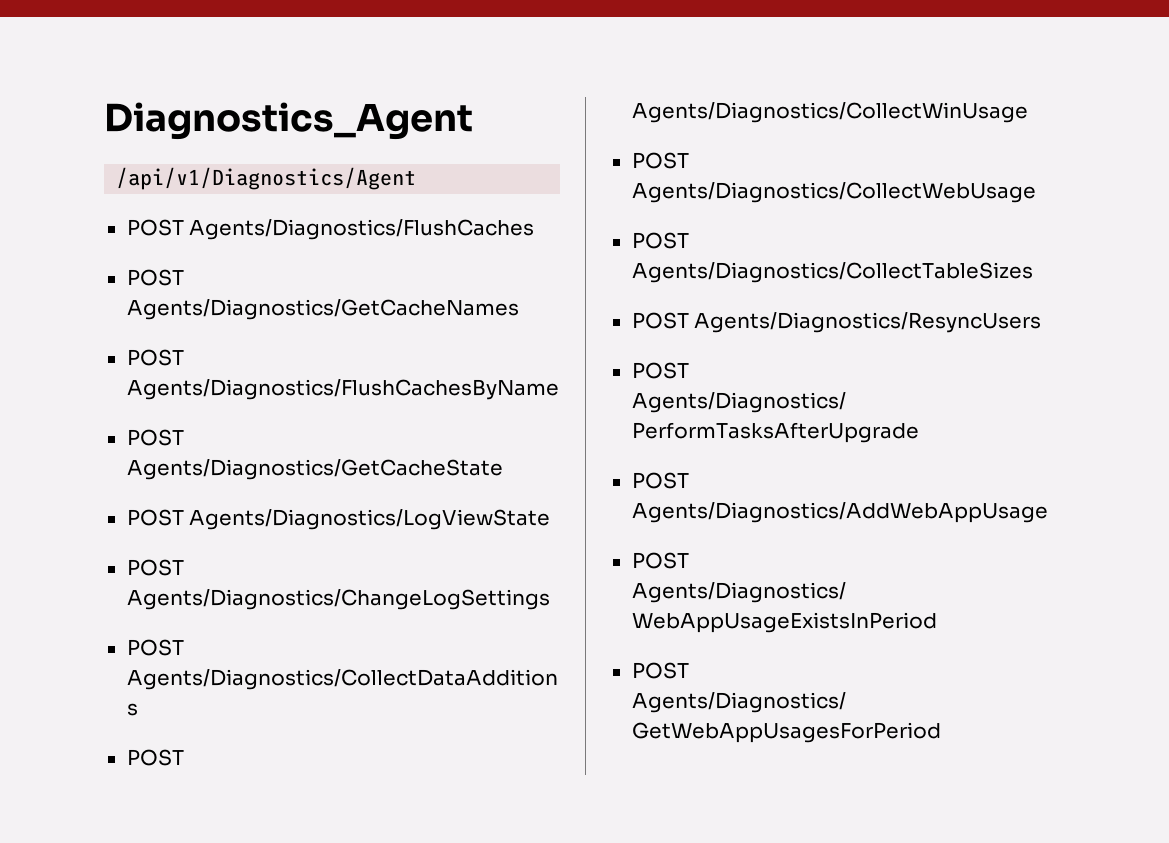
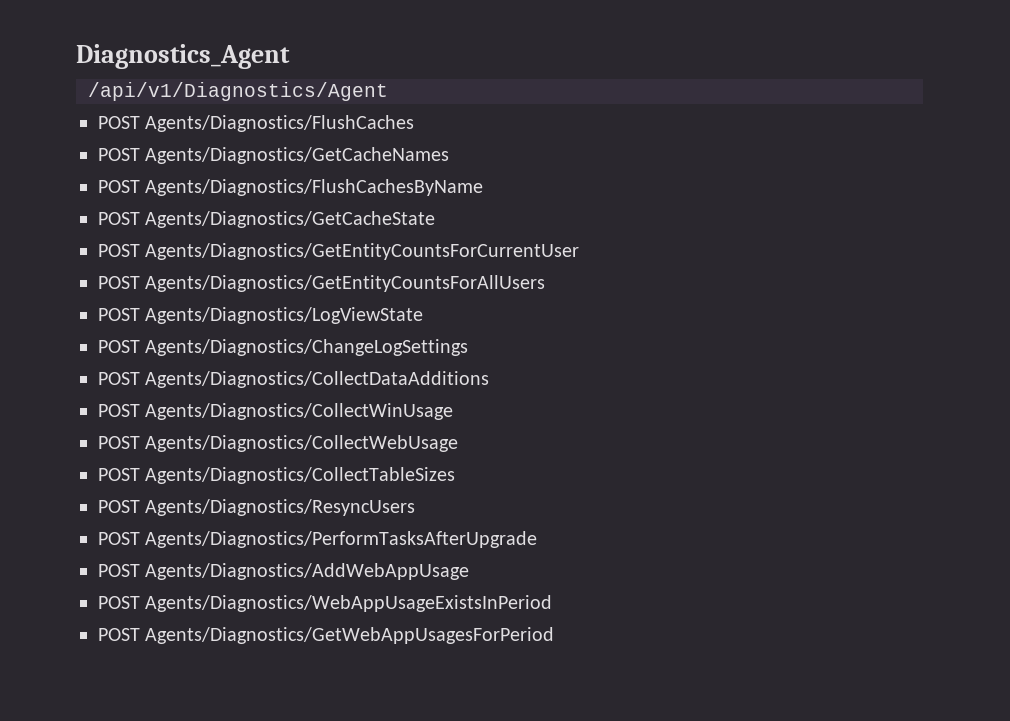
(503, 469) none -> [98,243,580,260] [98,275,546,292] // POST Agents/Diagnostics/GetEntityCountsForCurrentUser // POST Agents/Diagnostics/GetEntityCountsForAllUsers

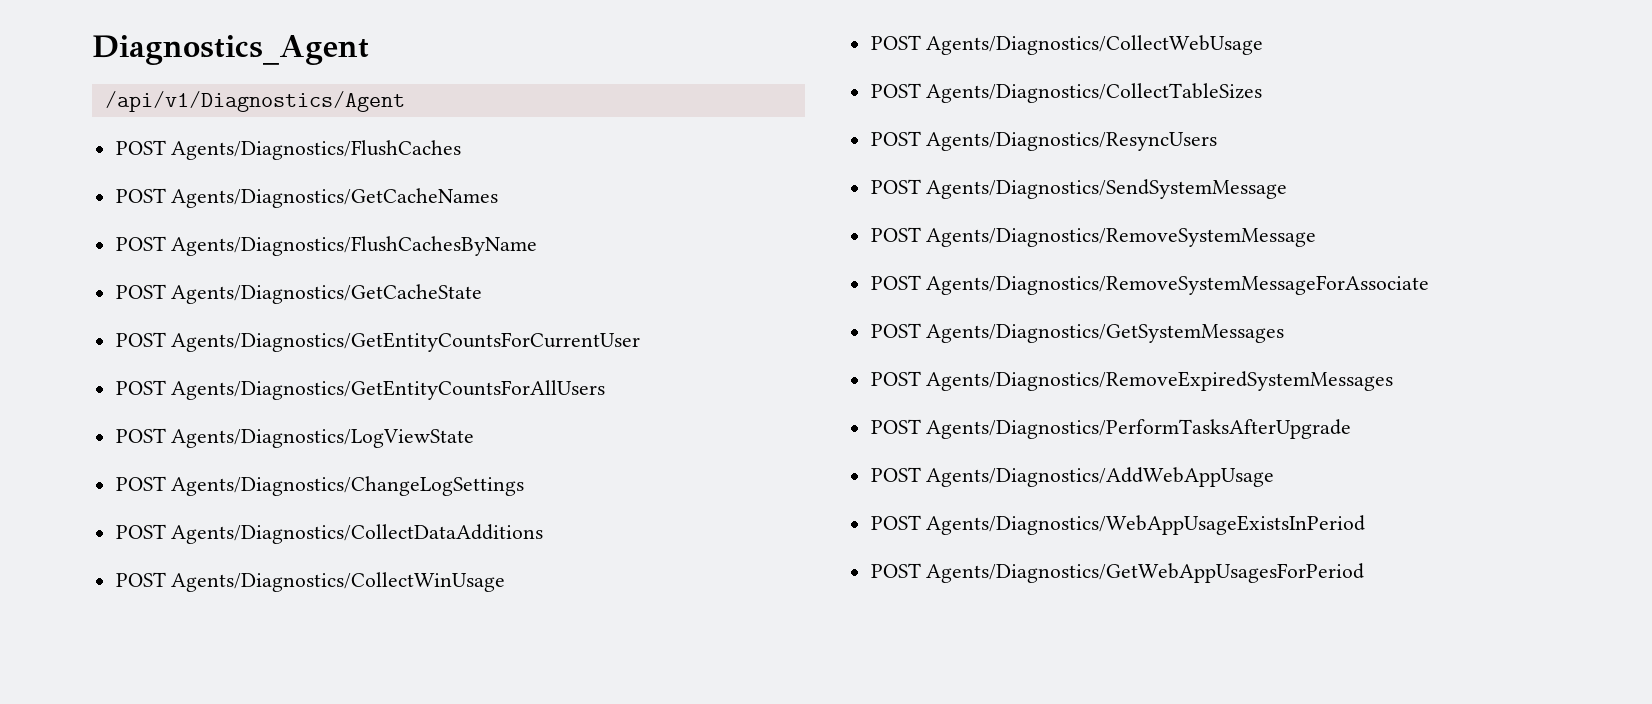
(416, 507) none -> [870,179,1288,199] [870,227,1317,247] [870,275,1430,295] [870,323,1285,343] [870,371,1394,391] // POST Agents/Diagnostics/SendSystemMessage // POST Agents/Diagnostics/RemoveSystemMessage // POST Agents/Diagnostics/RemoveSystemMessageForAssociate // POST Agents/Diagnostics/GetSystemMessages // POST Agents/Diagnostics/RemoveExpiredSystemMessages

